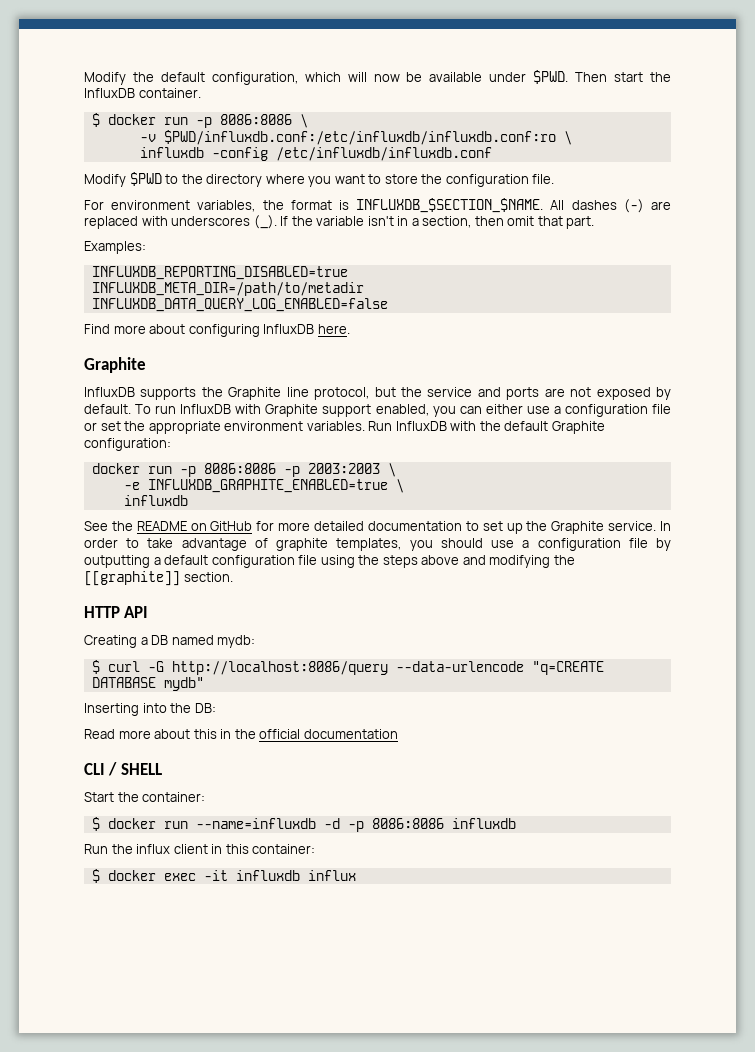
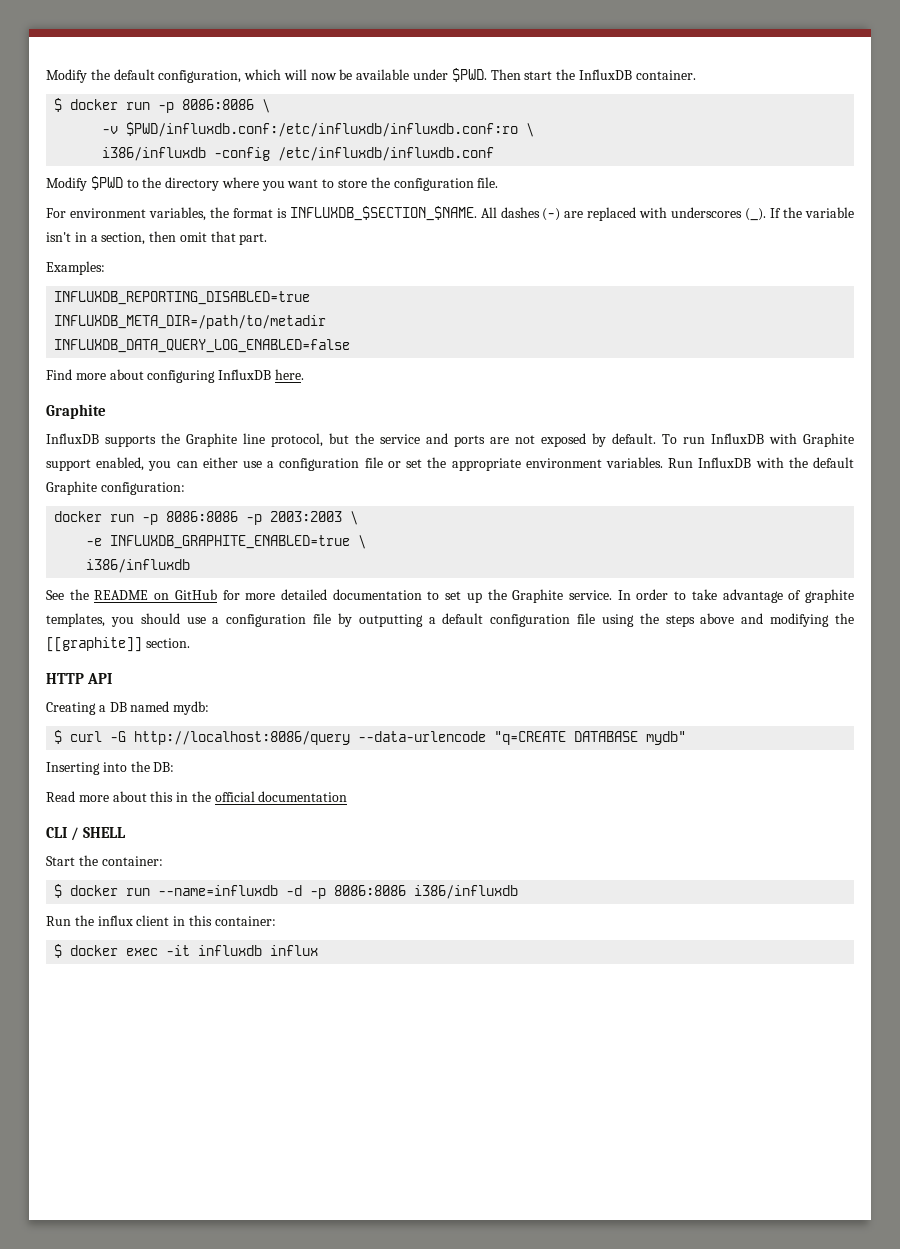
[139,147,204,158] influxdb -> [102,147,207,161] i386/influxdb
[123,495,188,506] influxdb -> [86,559,191,573] i386/influxdb
[451,818,516,829] influxdb -> [414,885,519,899] i386/influxdb

